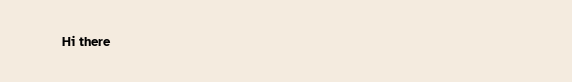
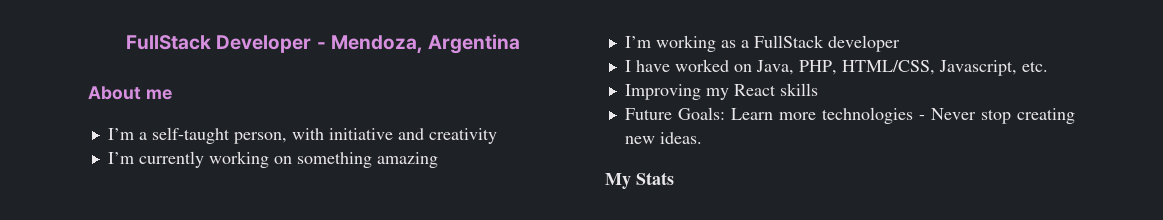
[62,35,111,46] Hi there -> [125,34,521,54] [88,86,172,100] [107,127,497,144] [107,151,438,168] [624,35,900,52] [624,59,1048,76] [624,83,818,100] [624,107,1075,124] [624,132,702,144] [605,172,674,189] FullStack Developer - Mendoza, Argentina // About me // I’m a self-taught person, with initiative and creativity // I’m currently working on something amazing // I’m working as a FullStack developer // I have worked on Java, PHP, HTML/CSS, Javascript, etc. // Improving my React skills // Future Goals: Learn more technologies - Never stop creating new ideas. // My Stats

